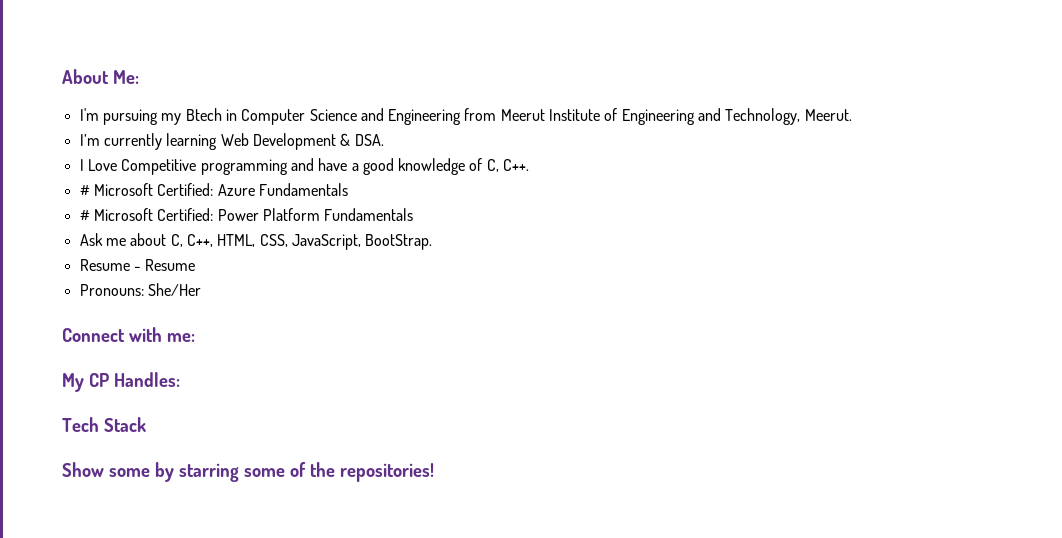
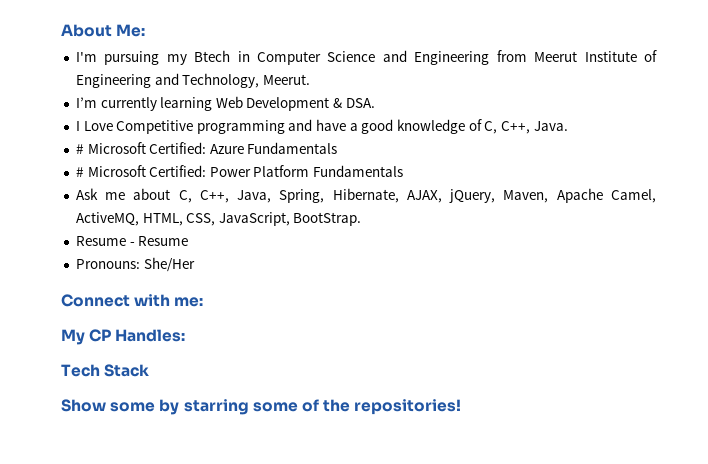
[503,159,530,171] C++. -> [500,121,568,134] C++, Java.
(213, 240) none -> [237,188,656,203] [75,212,139,226] Java, Spring, Hibernate, AJAX, jQuery, Maven, Apache Camel, ActiveMQ,

